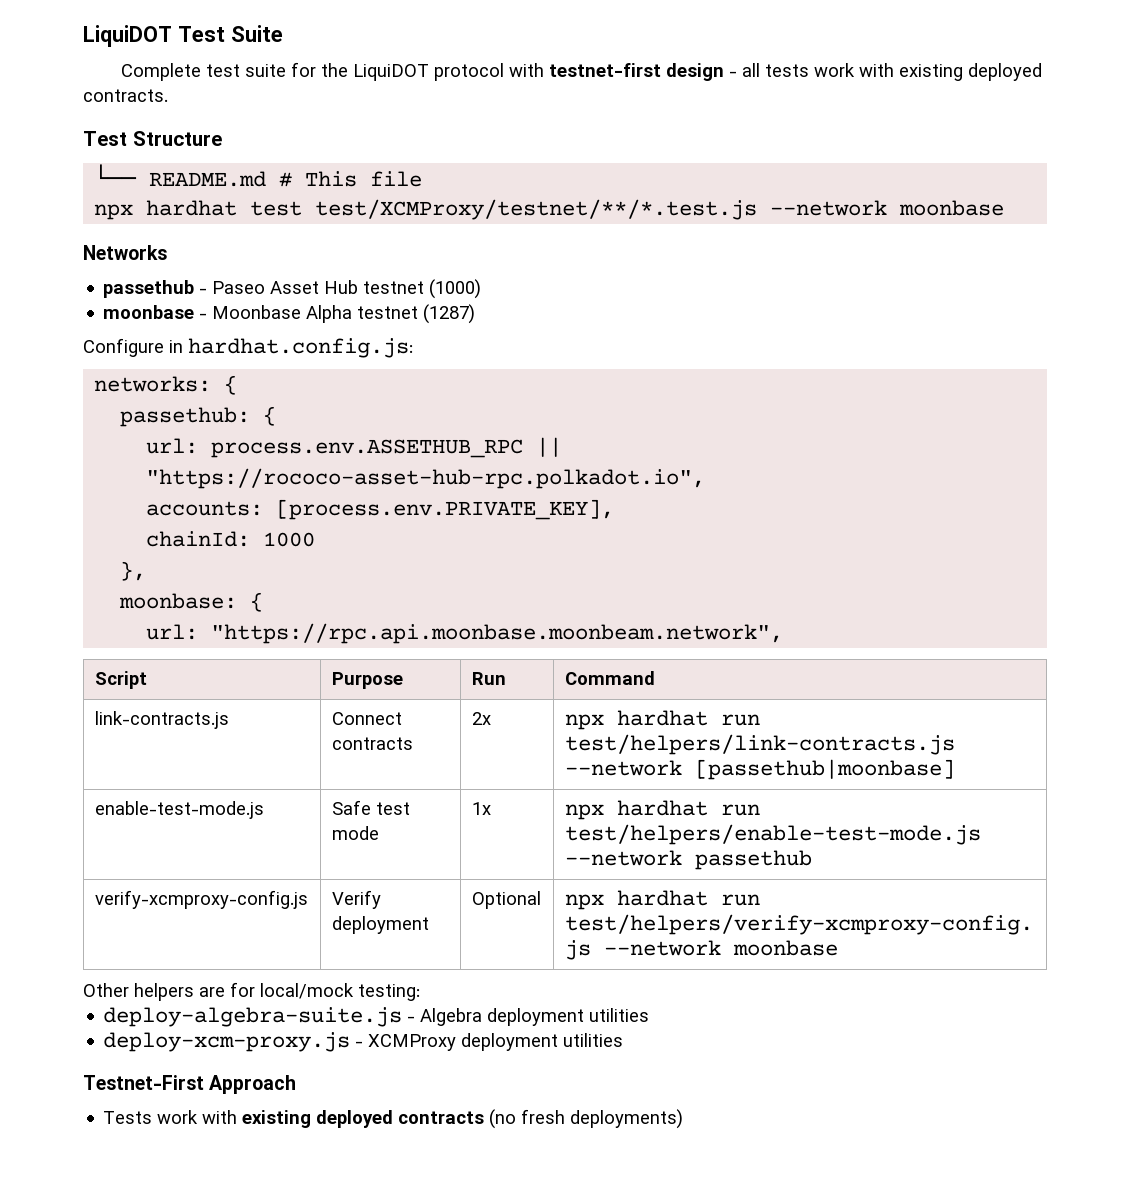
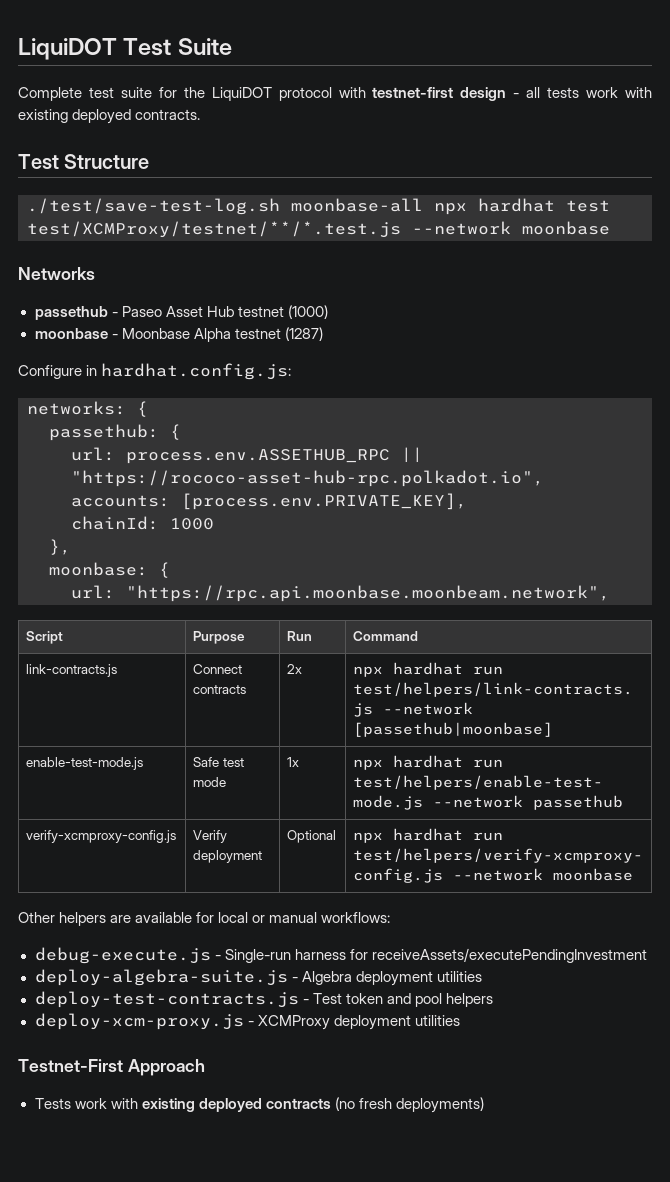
[94,164,423,187] └── README.md # This file // -> [27,198,423,215] ./test/save-test-log.sh moonbase-all
[230,982,420,1001] for local/mock testing: -> [135,912,391,923] [34,947,647,964] available for local or manual workflows: // debug-execute.js - Single-run harness for receiveAssets/executePendingInvestment
(650, 1015) none -> [34,991,493,1008] // deploy-test-contracts.js - Test token and pool helpers

